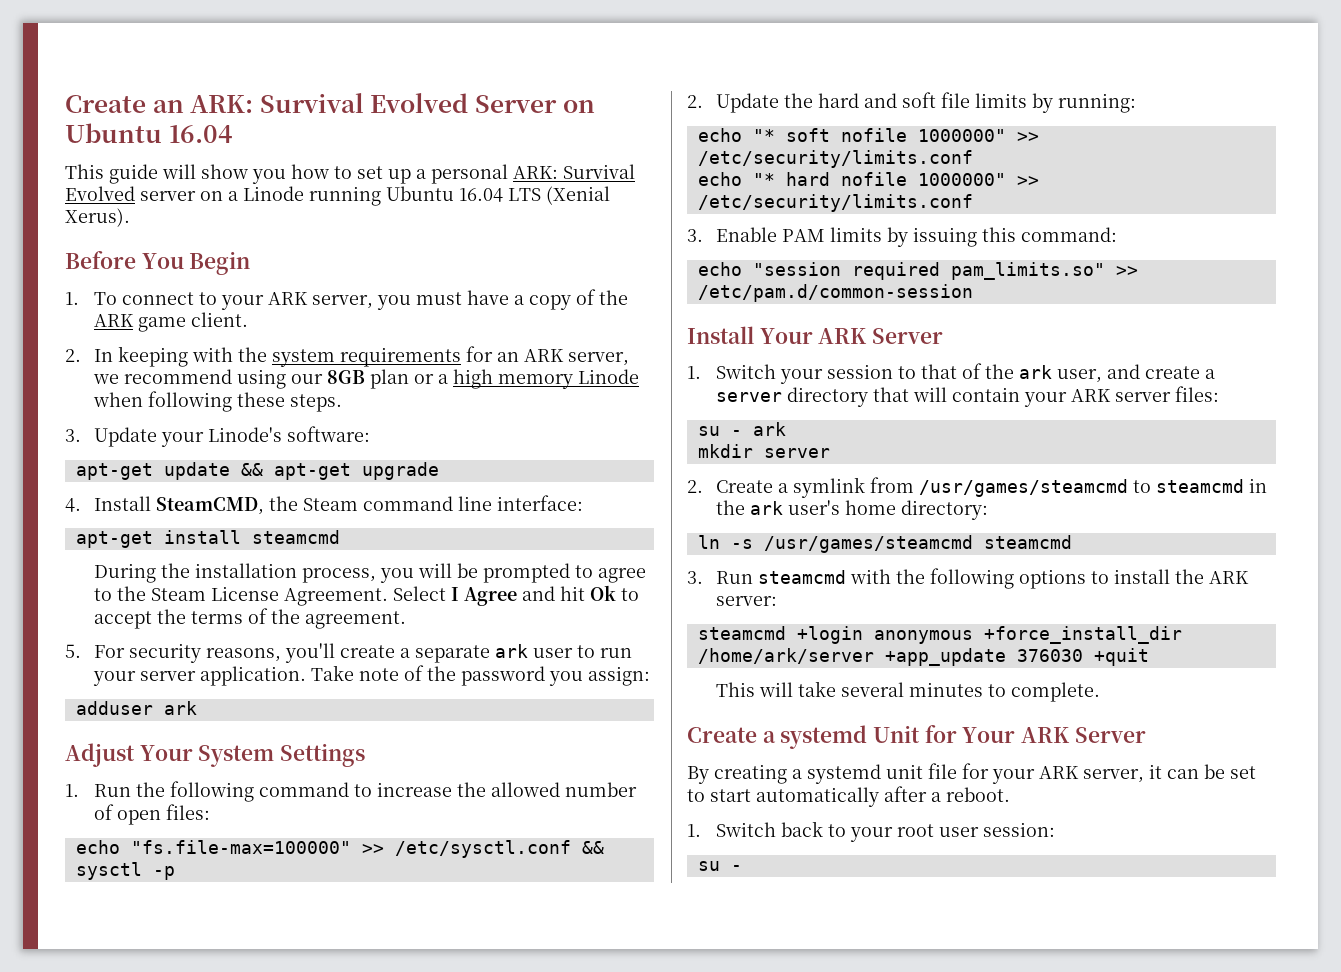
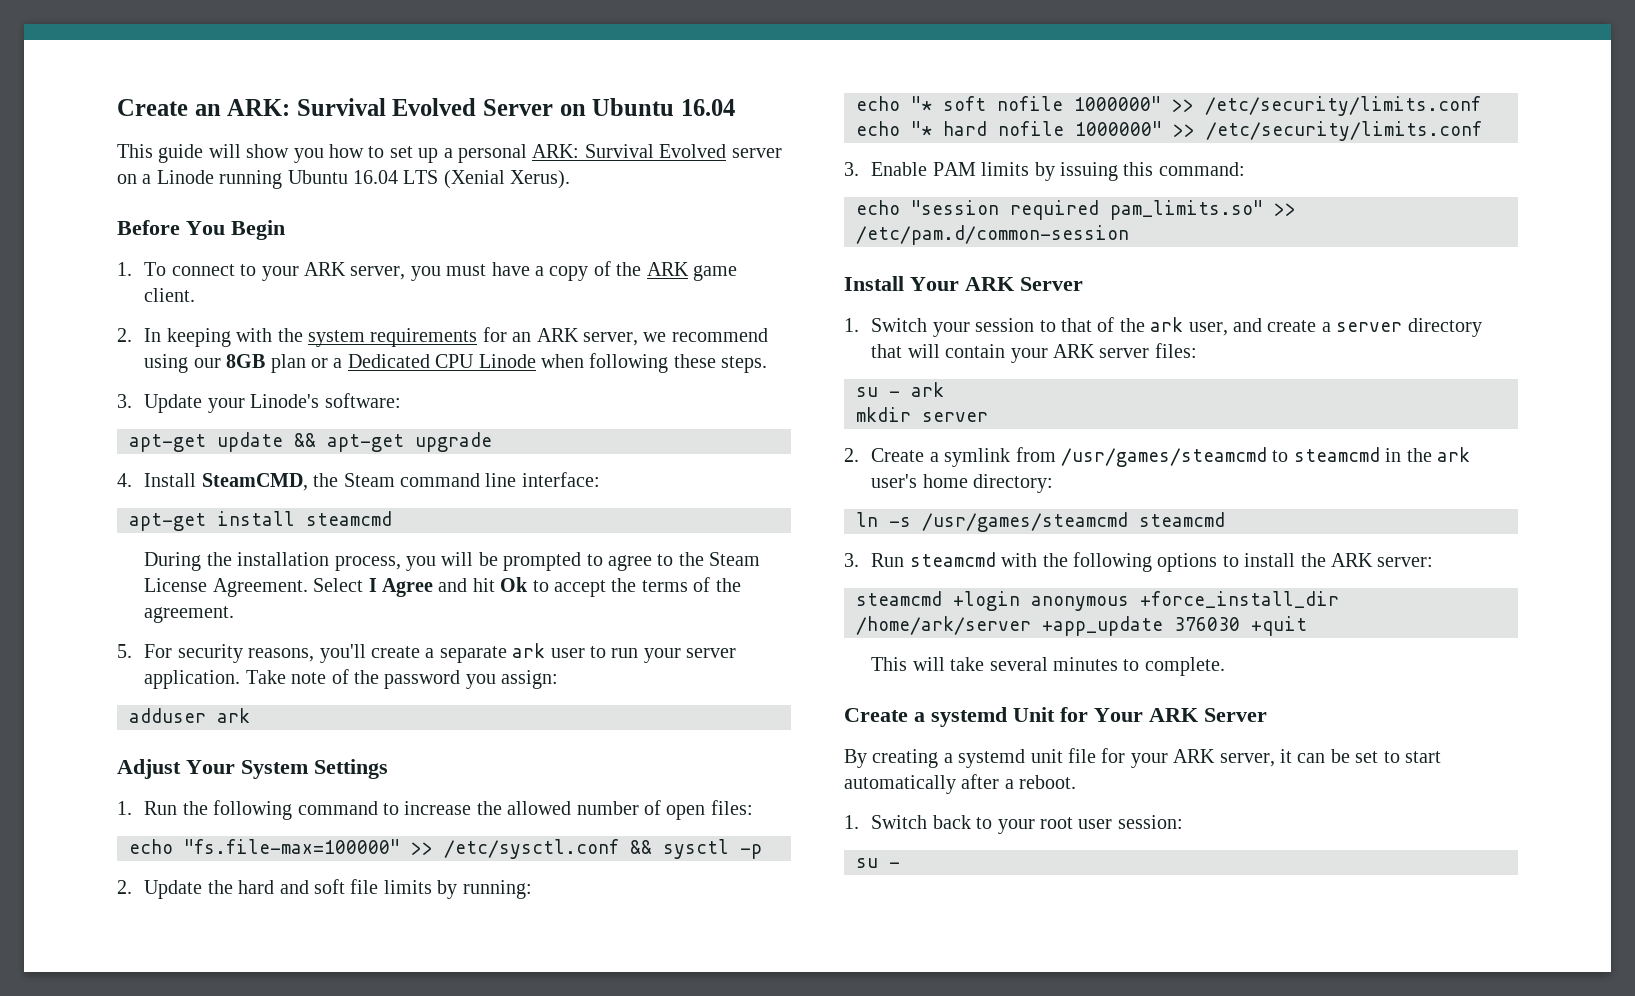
[452,369,573,389] high memory -> [347,354,475,368] Dedicated CPU

